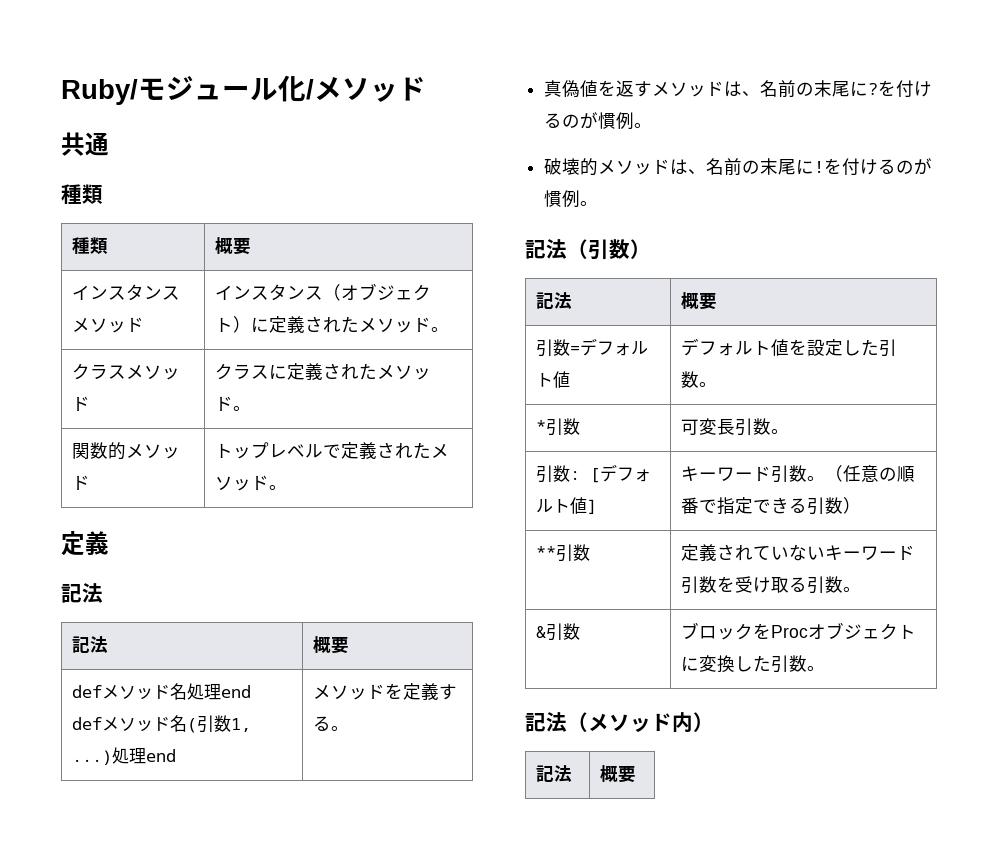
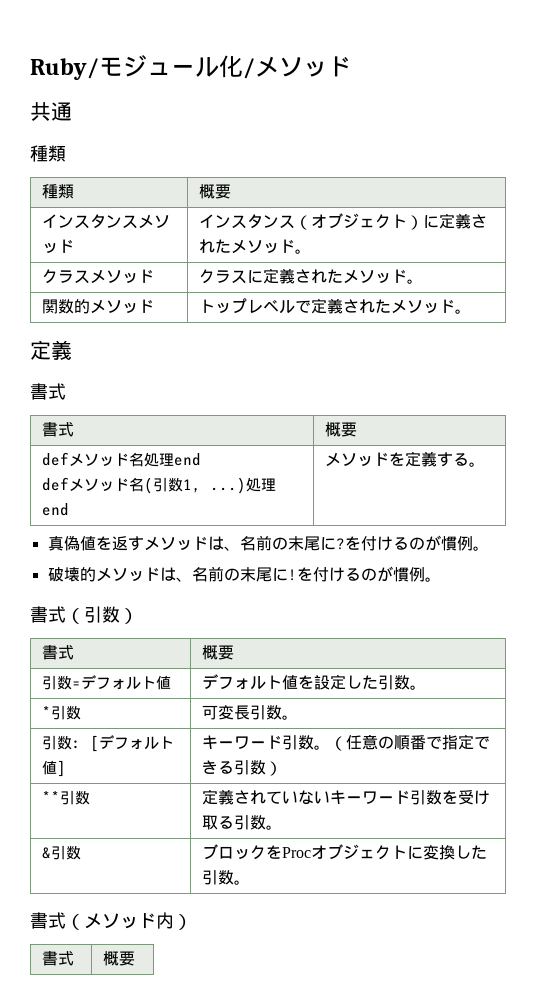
[61,583,103,603] [71,636,108,653] 記法 // 記法 -> [30,383,66,400] [41,422,74,437] 書式 // 書式
[525,239,567,259] 記法 -> [30,606,66,623] 書式
[535,292,572,309] 記法 -> [41,645,74,660] 書式
[525,712,567,732] 記法 -> [30,912,66,929] 書式
[535,765,572,782] 記法 -> [41,951,74,966] 書式

